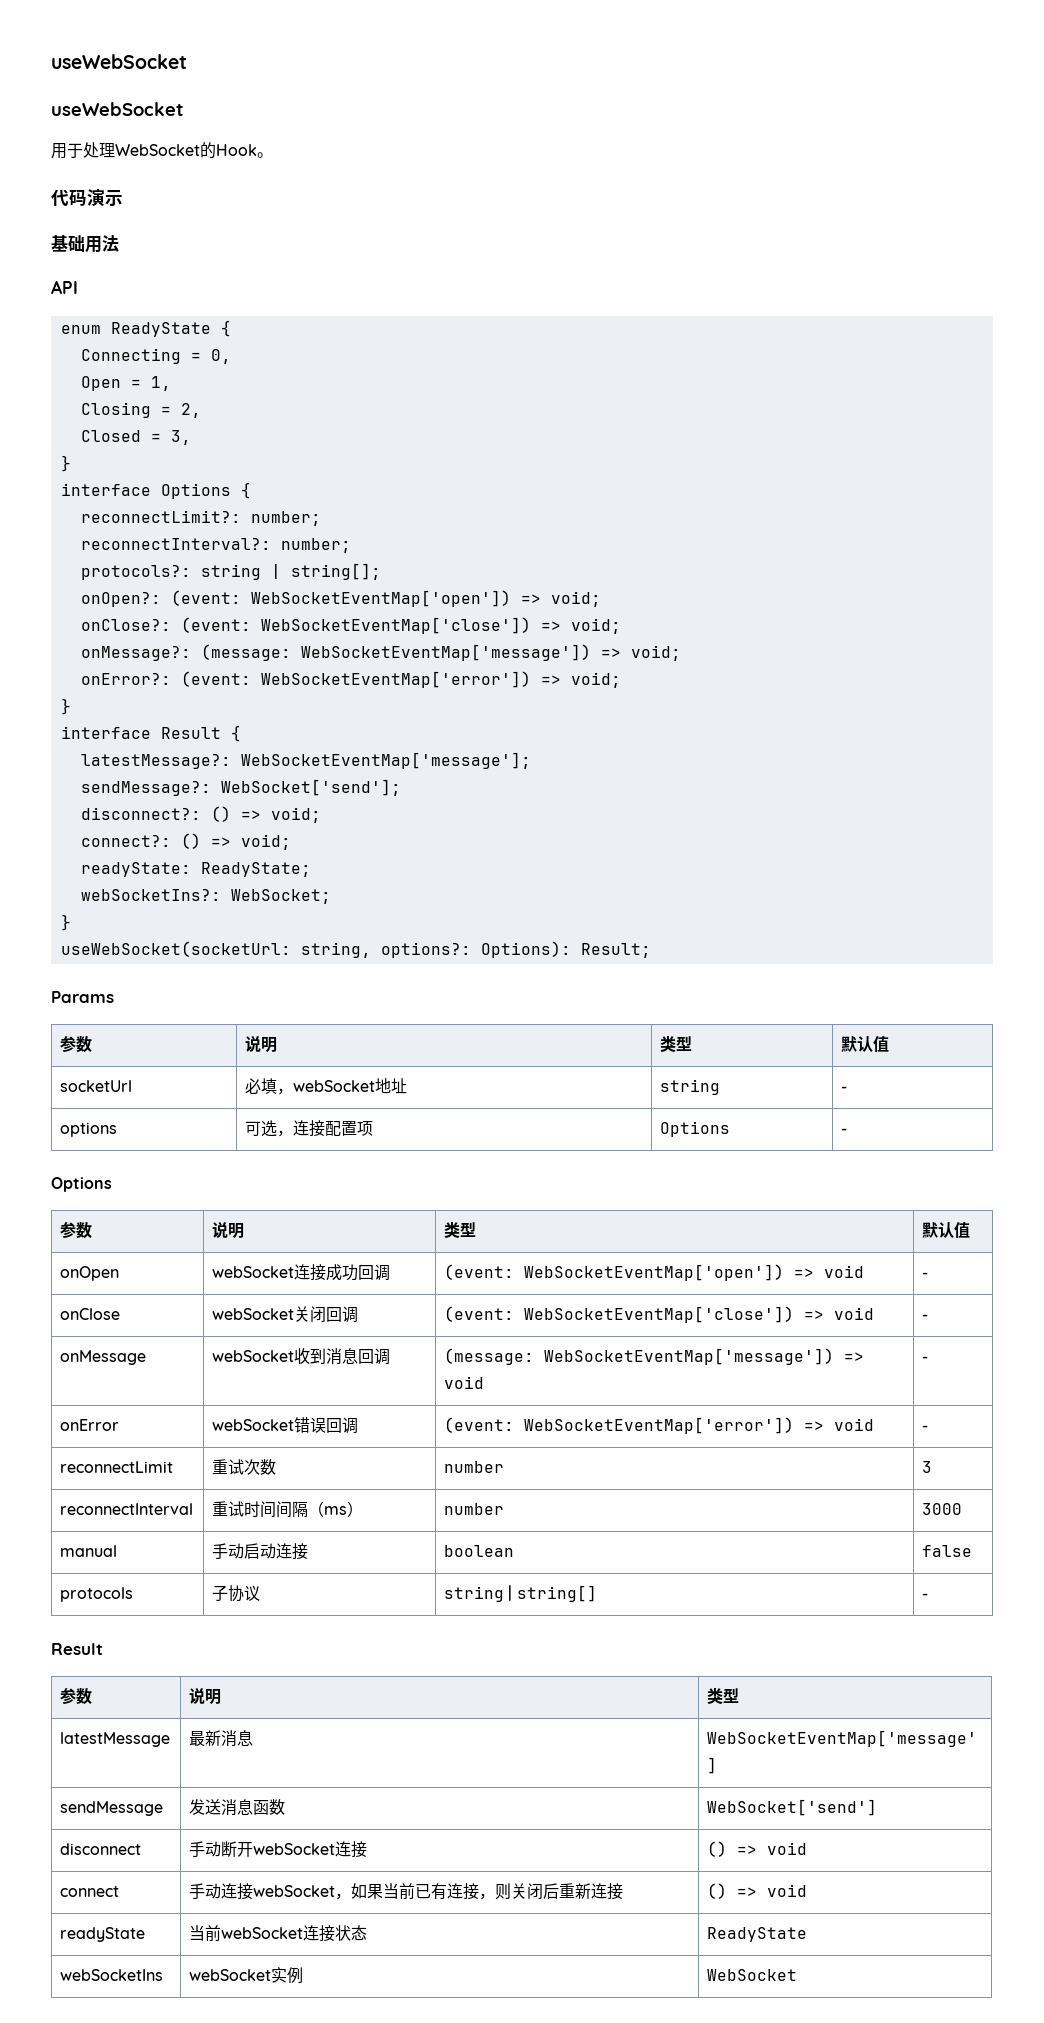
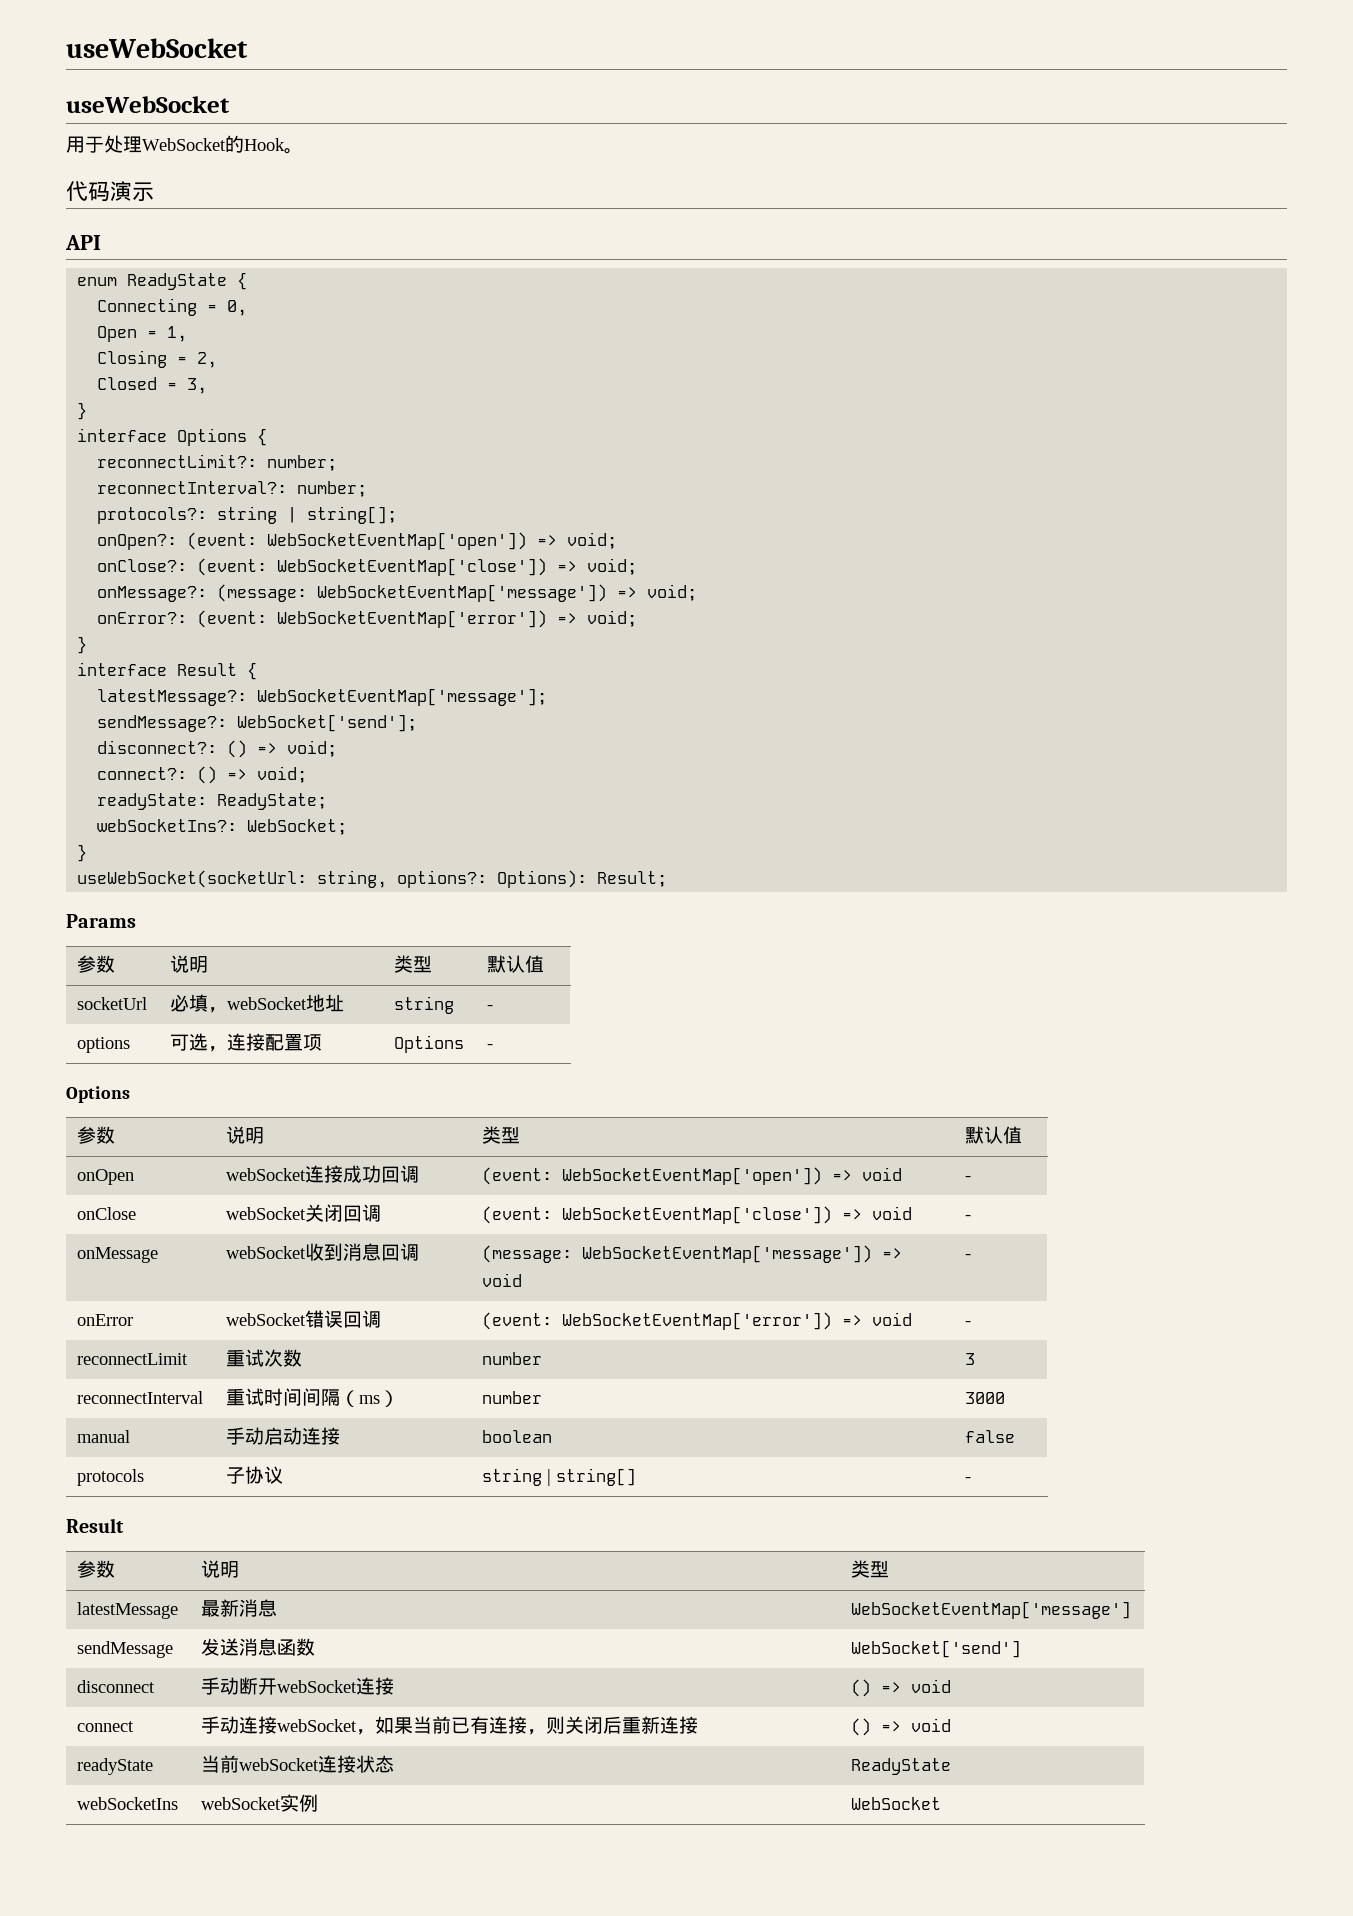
[51,235,119,253] // 基础用法 -> (154, 191) none

